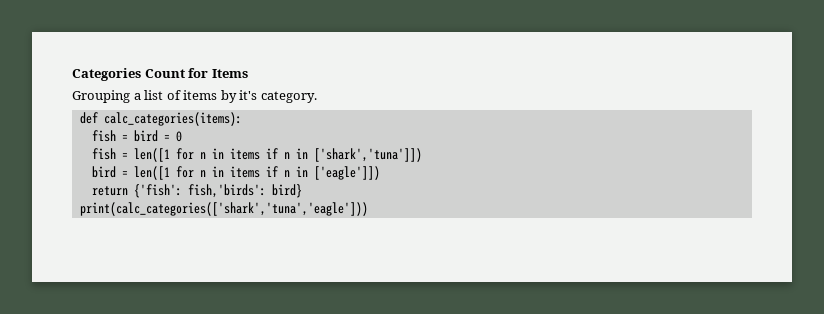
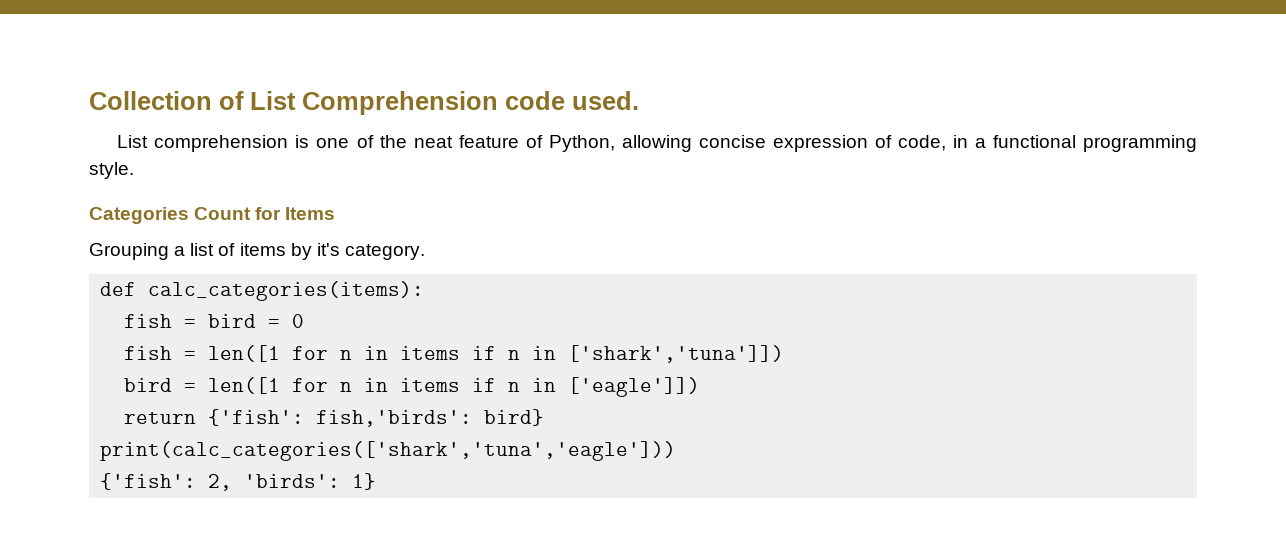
(72, 74) none -> [89,91,639,115] [117,135,1197,152] [89,162,134,179] Collection of List Comprehension code used. // List comprehension is one of the neat feature of Python, allowing concise expression of code, in a functional programming style. //
(368, 209) none -> [100,473,377,491] // {'fish': 2, 'birds': 1}

